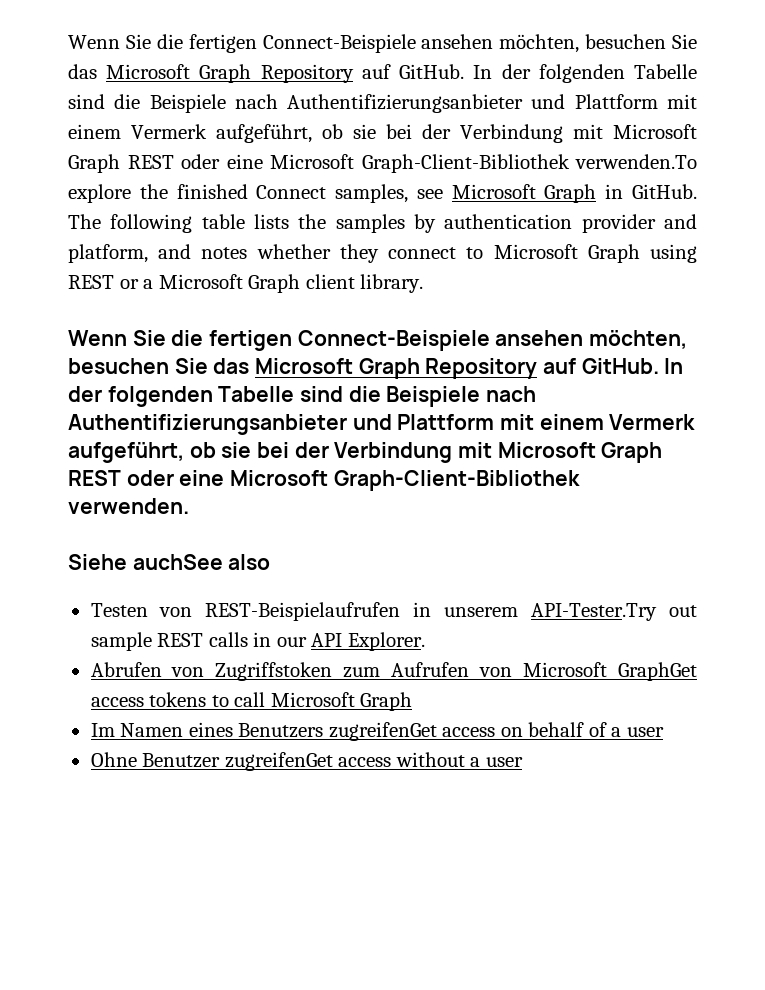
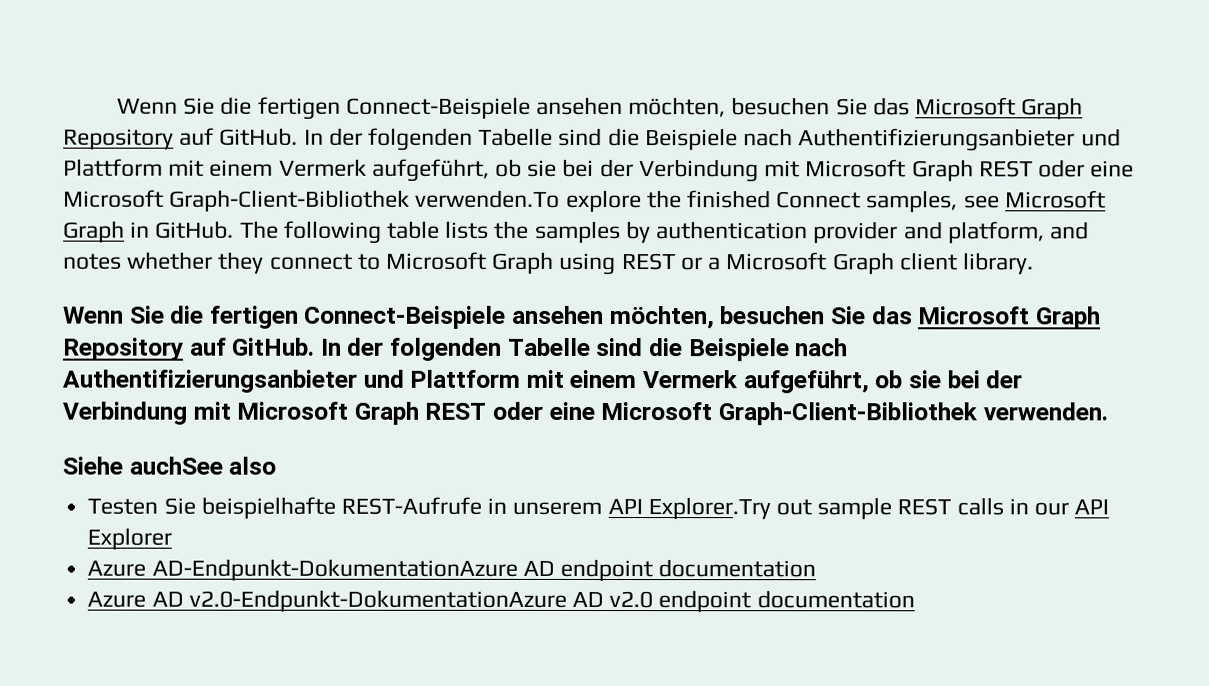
[159,602,658,621] von REST-Beispielaufrufen in unserem API-Tester.Try -> [163,496,771,520] Sie beispielhafte REST-Aufrufe in unserem API Explorer.Try
[347,632,425,651] [90,662,697,681] [90,692,413,711] [90,722,664,741] [90,752,523,771] Explorer. // Abrufen von Zugriffstoken zum Aufrufen von Microsoft GraphGet access tokens to call Microsoft Graph // Im Namen eines Benutzers zugreifenGet access on behalf of a user // Ohne Benutzer zugreifenGet access without a user -> [87,527,173,550] [87,558,817,582] [87,589,915,613] Explorer // Azure AD-Endpunkt-DokumentationAzure AD endpoint documentation // Azure AD v2.0-Endpunkt-DokumentationAzure AD v2.0 endpoint documentation

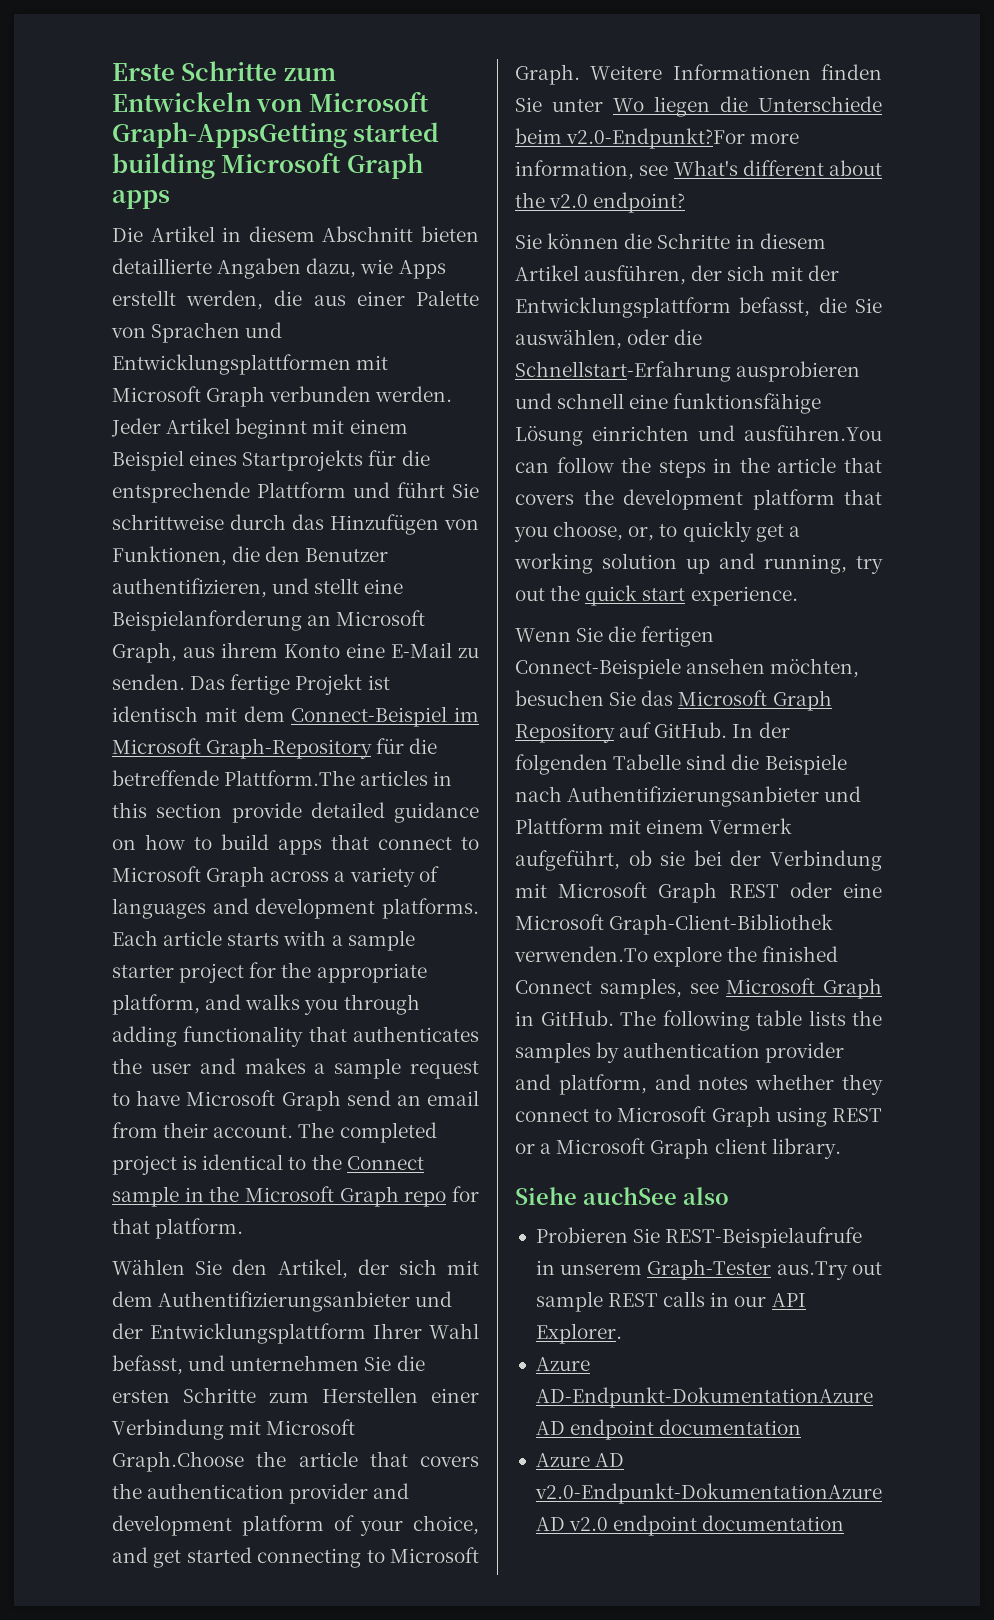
(116, 106) none -> [112,61,336,81] [112,91,429,112] [112,122,440,148] [112,152,423,179] [112,190,170,209] [112,226,479,242] [112,258,446,279] [112,290,480,310] [111,322,283,343] [112,354,389,375] [112,386,453,407] [111,418,408,439] [112,450,430,471] [112,482,479,503] [112,514,479,535] [112,546,389,566] [112,578,404,598] [112,610,426,631] [112,642,479,663] [112,674,390,695] [112,706,479,727] [112,738,438,759] [112,770,453,786] [112,802,479,823] [112,834,479,855] [112,866,439,887] [112,898,480,919] [112,930,415,951] [112,962,427,983] [112,994,420,1015] [112,1026,479,1047] [112,1058,480,1079] [112,1090,480,1111] [112,1122,437,1143] [112,1154,424,1175] [112,1186,480,1207] [112,1218,244,1239] [112,1259,479,1279] [112,1291,453,1312] [112,1323,479,1344] [112,1355,425,1375] [112,1387,479,1403] [112,1419,356,1440] [112,1451,479,1472] [112,1483,410,1504] [112,1515,479,1536] [112,1547,479,1568] [515,64,882,85] [515,96,882,117] [515,128,800,149] [515,160,882,180] [515,192,686,213] [515,233,826,249] [515,265,839,285] [515,297,882,318] [515,329,703,349] [515,361,861,382] [515,393,822,414] [515,425,882,446] [515,457,882,478] [515,489,882,510] [514,521,800,542] [514,553,883,574] [515,585,798,606] Erste Schritte zum Entwickeln von Microsoft Graph-AppsGetting started building Microsoft Graph apps // Die Artikel in diesem Abschnitt bieten detaillierte Angaben dazu, wie Apps erstellt werden, die aus einer Palette von Sprachen und Entwicklungsplattformen mit Microsoft Graph verbunden werden. Jeder Artikel beginnt mit einem Beispiel eines Startprojekts für die entsprechende Plattform und führt Sie schrittweise durch das Hinzufügen von Funktionen, die den Benutzer authentifizieren, und stellt eine Beispielanforderung an Microsoft Graph, aus ihrem Konto eine E-Mail zu senden. Das fertige Projekt ist identisch mit dem Connect-Beispiel im Microsoft Graph-Repository für die betreffende Plattform.The articles in this section provide detailed guidance on how to build apps that connect to Microsoft Graph across a variety of languages and development platforms. Each article starts with a sample starter project for the appropriate platform, and walks you through adding functionality that authenticates the user and makes a sample request to have Microsoft Graph send an email from their account. The completed project is identical to the Connect sample in the Microsoft Graph repo for that platform. // Wählen Sie den Artikel, der sich mit dem Authentifizierungsanbieter und der Entwicklungsplattform Ihrer Wahl befasst, und unternehmen Sie die ersten Schritte zum Herstellen einer Verbindung mit Microsoft Graph.Choose the article that covers the authentication provider and development platform of your choice, and get started connecting to Microsoft Graph. Weitere Informationen finden Sie unter Wo liegen die Unterschiede beim v2.0-Endpunkt?For more information, see What's different about the v2.0 endpoint? // Sie können die Schritte in diesem Artikel ausführen, der sich mit der Entwicklungsplattform befasst, die Sie auswählen, oder die Schnellstart-Erfahrung ausprobieren und schnell eine funktionsfähige Lösung einrichten und ausführen.You can follow the steps in the article that covers the development platform that you choose, or, to quickly get a working solution up and running, try out the quick start experience. //
[63,305,1101,330] [62,337,849,362] [62,369,1023,394] [62,401,1108,426] [62,456,277,475] [87,496,771,520] Wenn Sie die fertigen Connect-Beispiele ansehen möchten, besuchen Sie das Microsoft Graph Repository auf GitHub. In der folgenden Tabelle sind die Beispiele nach Authentifizierungsanbieter und Plattform mit einem Vermerk aufgeführt, ob sie bei der Verbindung mit Microsoft Graph REST oder eine Microsoft Graph-Client-Bibliothek verwenden. // Siehe auchSee also // Testen Sie beispielhafte REST-Aufrufe in unserem API Explorer.Try -> [515,1187,729,1205] [535,1227,863,1248] [535,1259,848,1280] Siehe auchSee also // Probieren Sie REST-Beispielaufrufe in unserem Graph-Tester aus.Try
[87,527,173,550] Explorer -> [535,1323,622,1344] Explorer.

